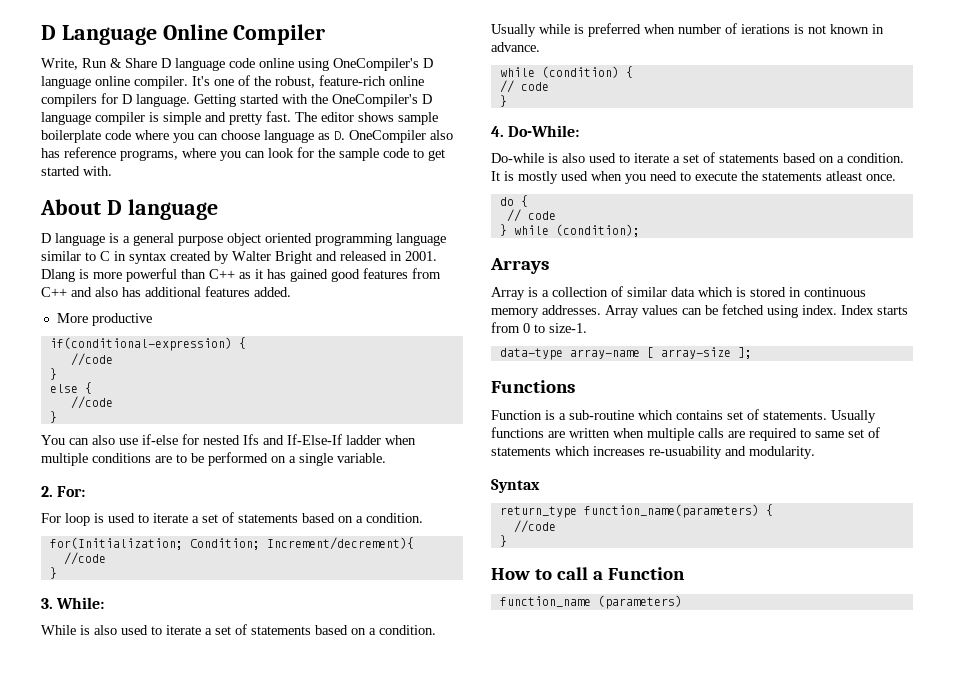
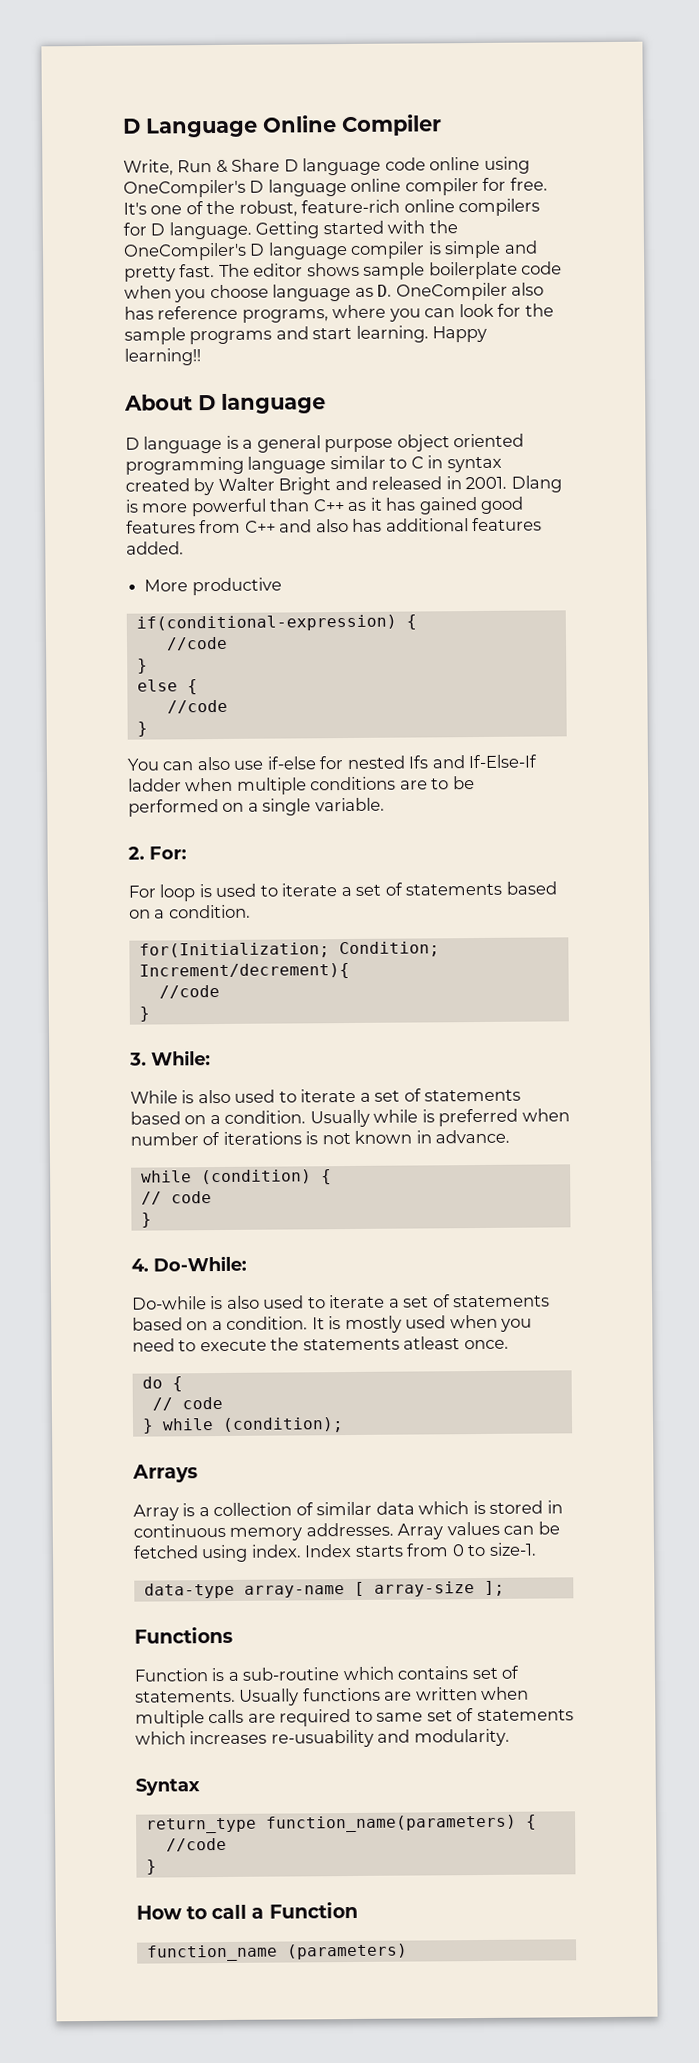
[134,76,188,89] compiler. -> [404,177,548,196] compiler for free.
[135,130,218,143] where you can -> [124,285,207,303] when you
[383,148,445,161] [41,166,112,176] code to get started with. -> [189,325,488,345] [124,348,201,366] programs and start learning. Happy learning!!
[741,24,790,34] ierations -> [222,1131,302,1145] iterations

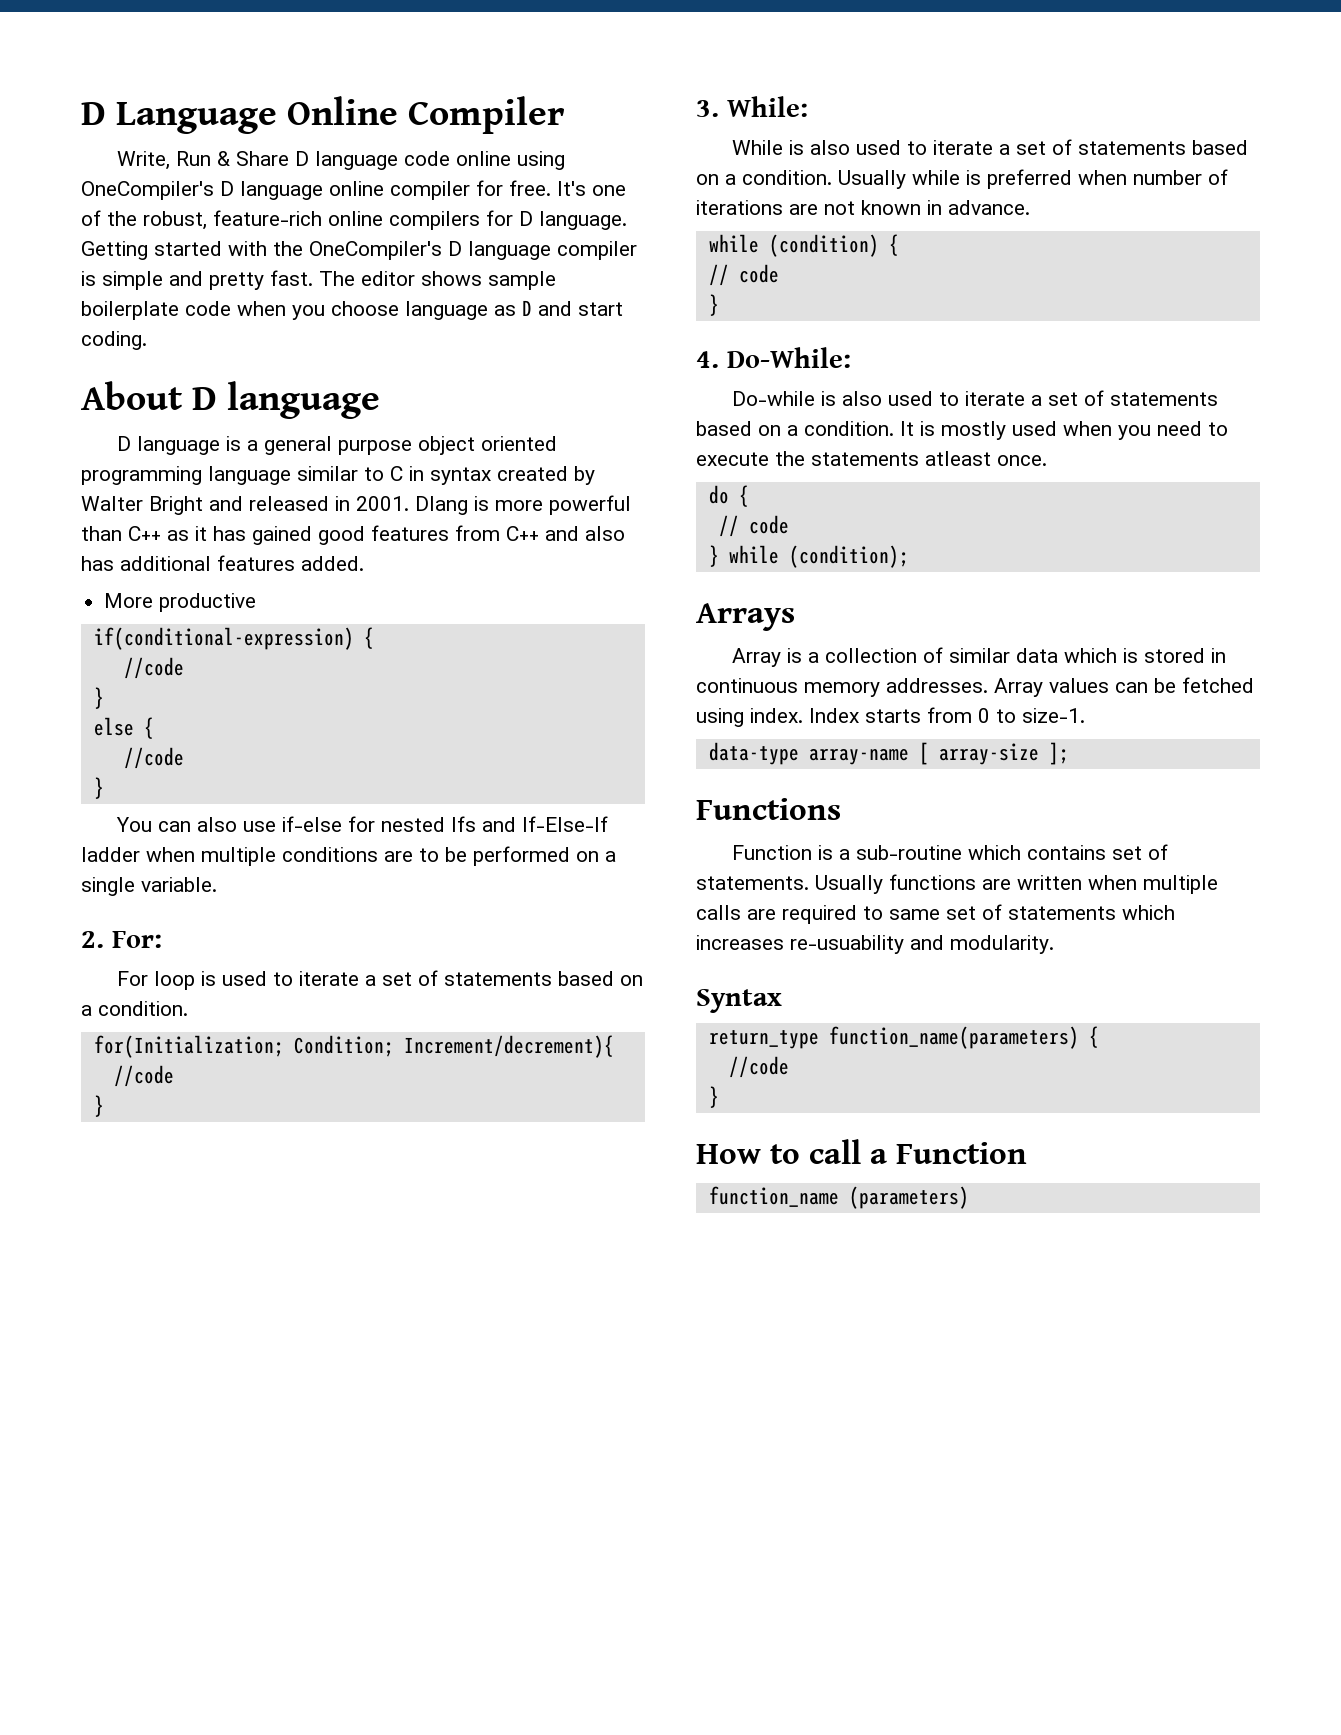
[377,282,545,301] [124,303,554,323] [124,325,488,345] [124,348,201,366] D. OneCompiler also has reference programs, where you can look for the sample programs and start learning. Happy learning!! -> [522,300,623,316] [81,331,147,350] D and start coding.
[305,1131,319,1145] is -> [789,204,818,215] are

